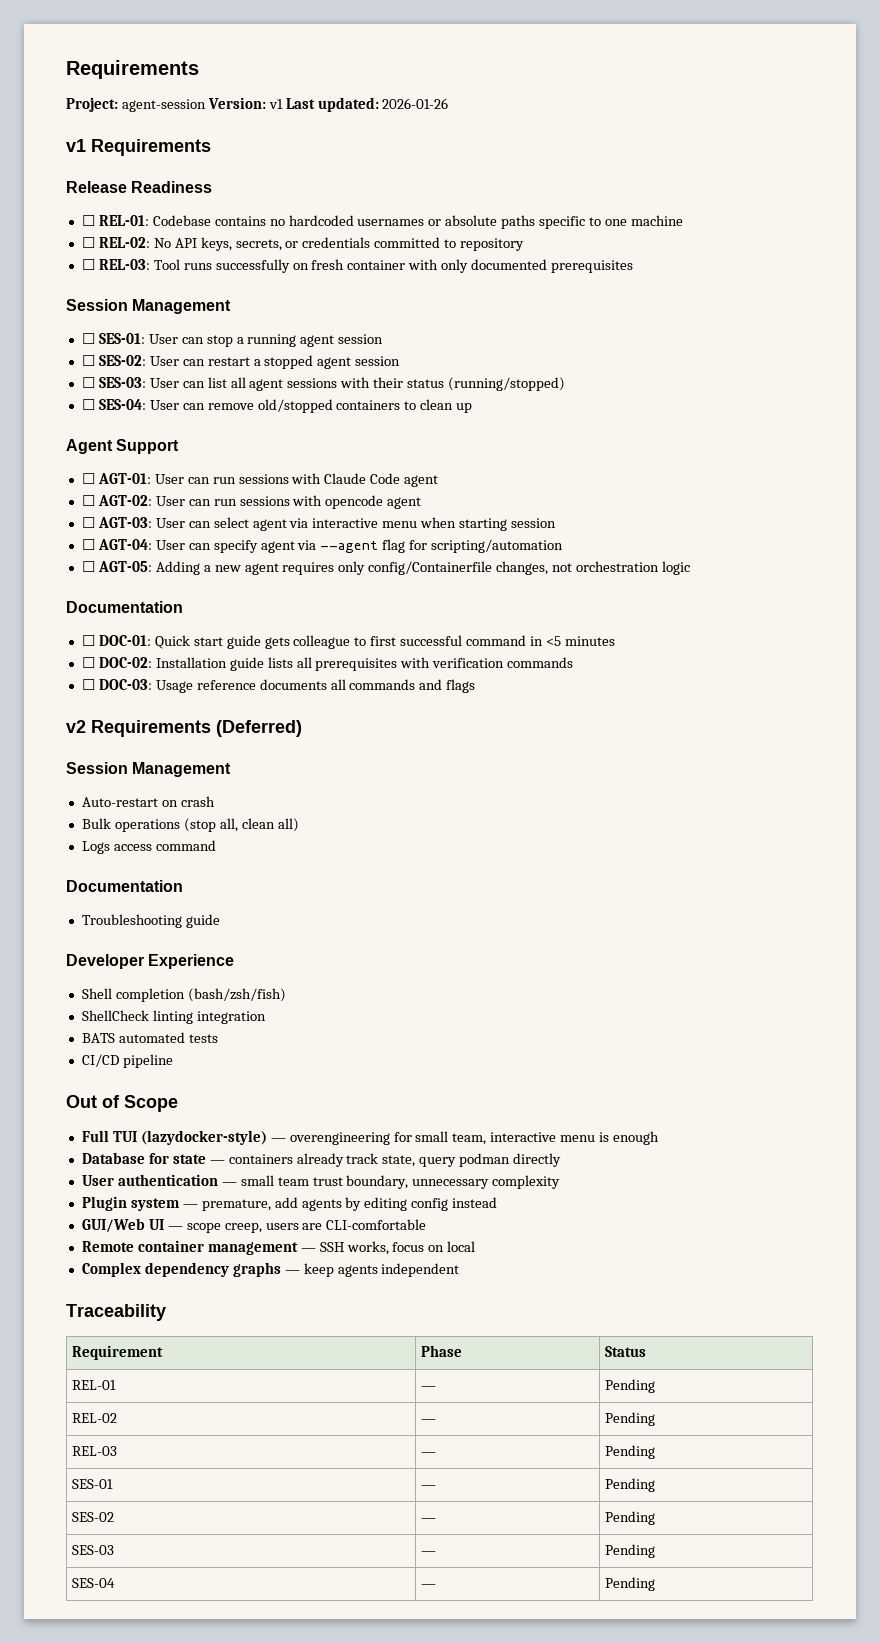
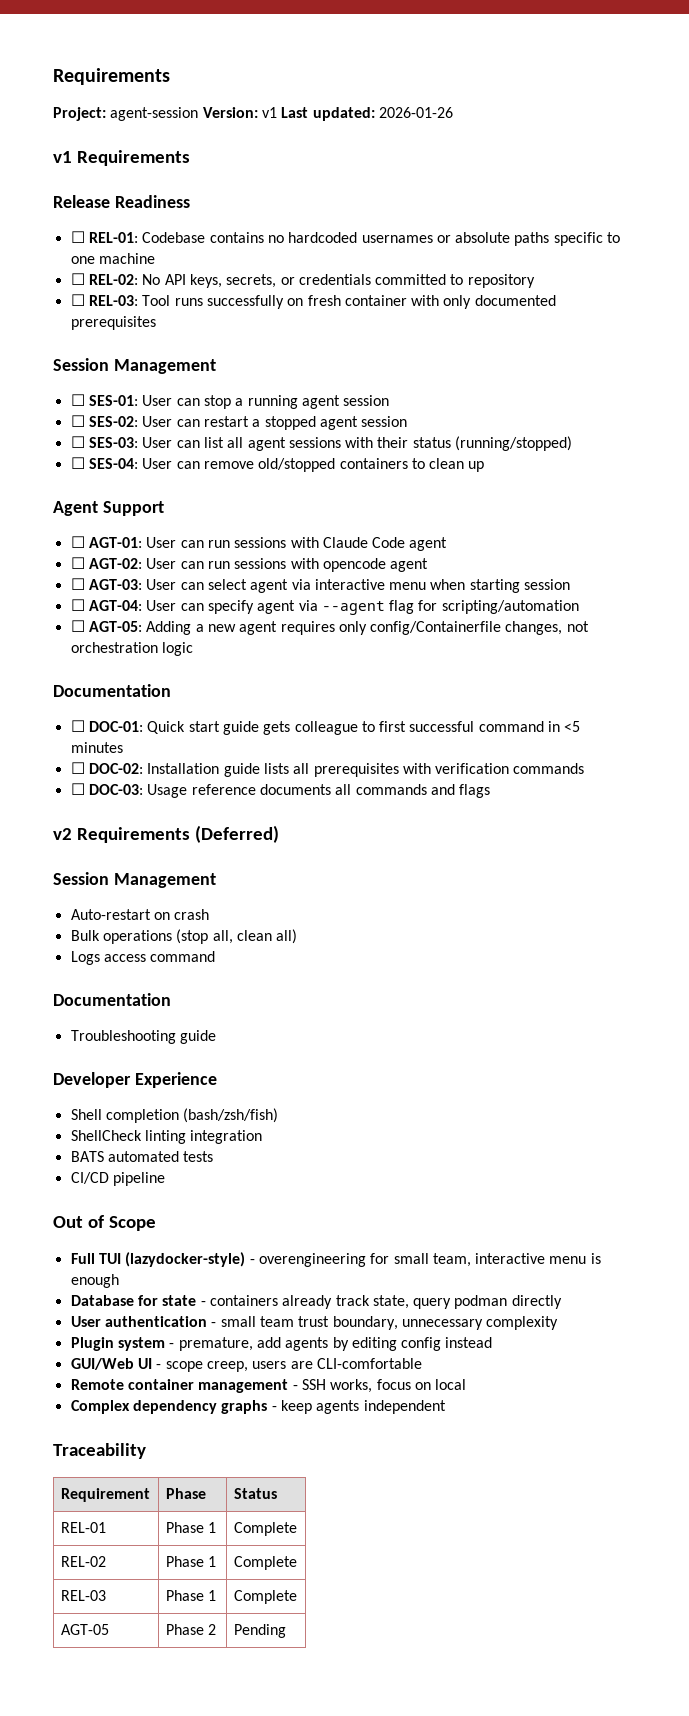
[270,1138,286,1142] — -> [249,1259,255,1264] -
[209,1160,225,1164] — -> [200,1301,206,1306] -
[221,1182,237,1186] — -> [211,1322,217,1327] -
[182,1204,198,1208] — -> [169,1343,175,1348] -
[167,1226,183,1230] — -> [156,1364,162,1369] -
[300,1248,316,1252] — -> [292,1385,298,1390] -
[284,1270,300,1274] — -> [271,1406,277,1411] -
[421,1386,437,1390] [605,1379,656,1393] [72,1413,118,1423] [421,1419,437,1423] [605,1412,656,1426] [72,1446,118,1456] [421,1452,437,1456] [605,1445,656,1459] [72,1479,114,1489] [421,1485,437,1489] [605,1478,656,1492] [72,1512,115,1522] [421,1518,437,1522] [605,1511,656,1525] [72,1545,115,1555] [421,1551,437,1555] [605,1544,656,1558] [72,1578,116,1588] [421,1584,437,1588] — | Pending // REL-02 | — | Pending // REL-03 | — | Pending // SES-01 | — | Pending // SES-02 | — | Pending // SES-03 | — | Pending // SES-04 | — -> [165,1522,216,1533] [233,1522,297,1536] [60,1556,106,1567] [165,1556,216,1567] [233,1556,297,1570] [60,1590,106,1601] [165,1590,216,1601] [233,1590,297,1604] [60,1624,109,1635] [165,1624,216,1635] Phase 1 | Complete // REL-02 | Phase 1 | Complete // REL-03 | Phase 1 | Complete // AGT-05 | Phase 2

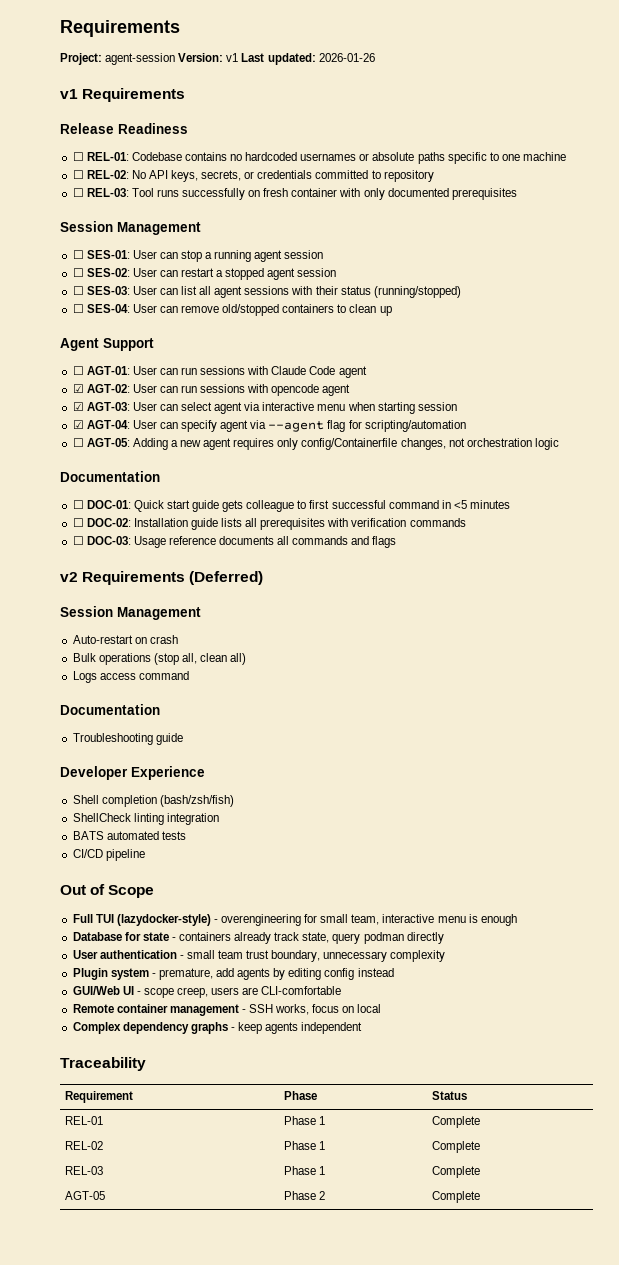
[70,557,85,569] ☐ -> [72,384,84,393] ☑
[70,578,85,590] ☐ -> [72,402,84,411] ☑
[70,599,85,611] ☐ -> [72,420,84,429] ☑
[233,1624,286,1638] Pending -> [432,1191,481,1203] Complete

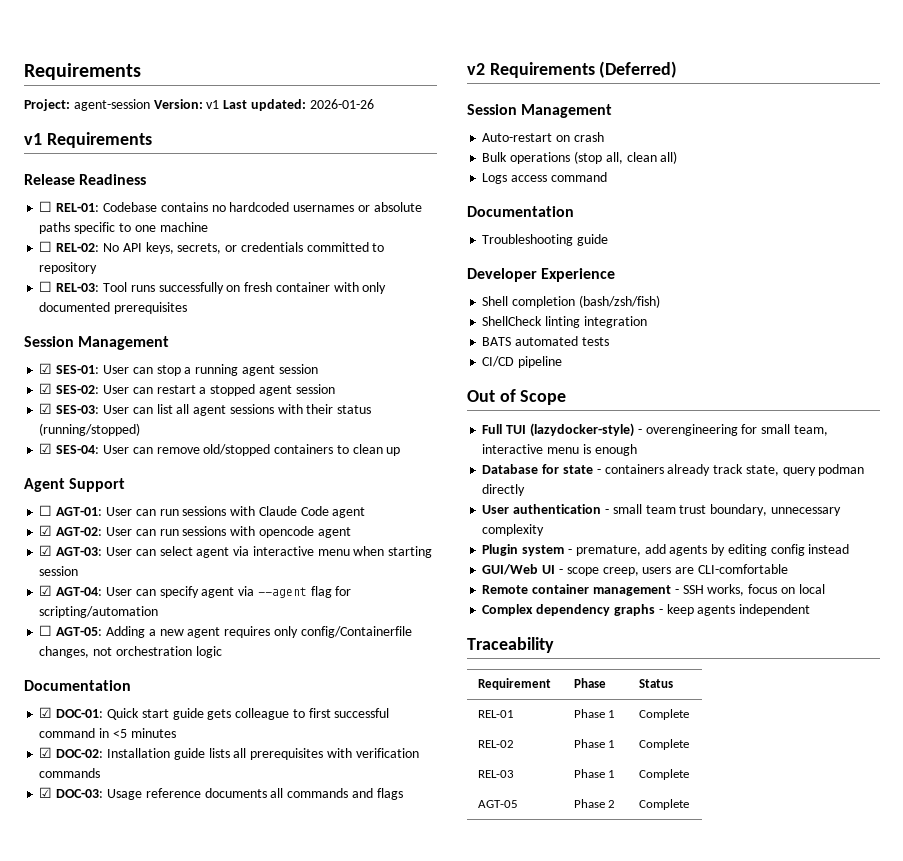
[72,250,84,259] ☐ -> [39,363,53,374] ☑
[72,268,84,277] ☐ -> [39,383,53,394] ☑
[72,286,84,295] ☐ -> [39,403,53,414] ☑
[72,304,84,313] ☐ -> [39,443,53,454] ☑
[72,500,84,509] ☐ -> [39,707,53,718] ☑
[72,518,84,527] ☐ -> [39,747,53,758] ☑
[72,536,84,545] ☐ -> [39,787,53,798] ☑

